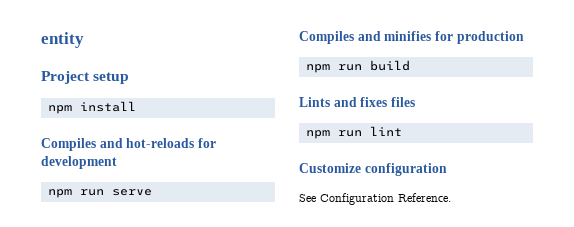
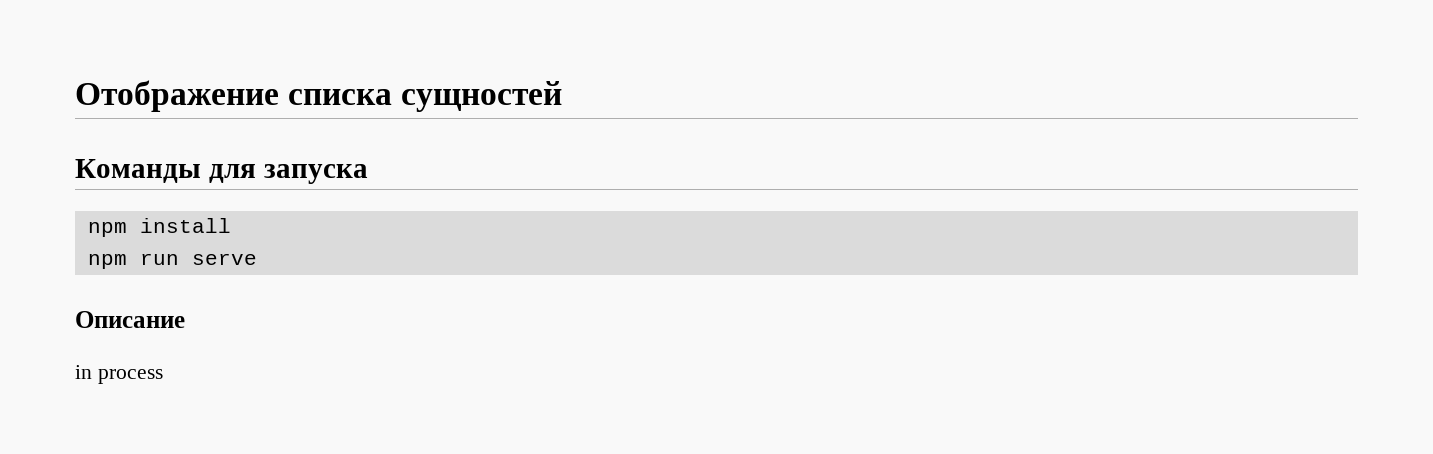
[41,32,84,48] [41,71,130,84] [47,101,136,114] [41,138,216,151] [41,156,117,169] [47,189,152,198] [299,31,524,44] [305,60,410,73] [299,97,415,107] [305,126,402,139] [299,163,447,176] [299,193,451,205] entity // Project setup // npm install // Compiles and hot-reloads for development // npm run serve // Compiles and minifies for production // npm run build // Lints and fixes files // npm run lint // Customize configuration // See Configuration Reference. -> [75,80,563,112] [75,159,368,184] [87,218,231,237] [87,253,257,269] [75,311,185,328] [75,365,163,384] Отображение списка сущностей // Команды для запуска // npm install // npm run serve // Описание // in process

